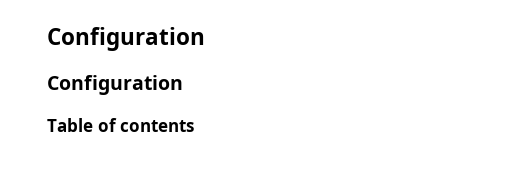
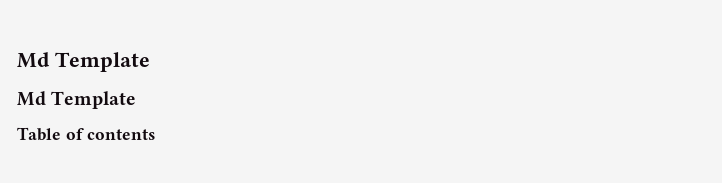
[47,27,205,51] [47,75,183,95] Configuration // Configuration -> [17,52,150,72] [17,91,137,109] Md Template // Md Template

